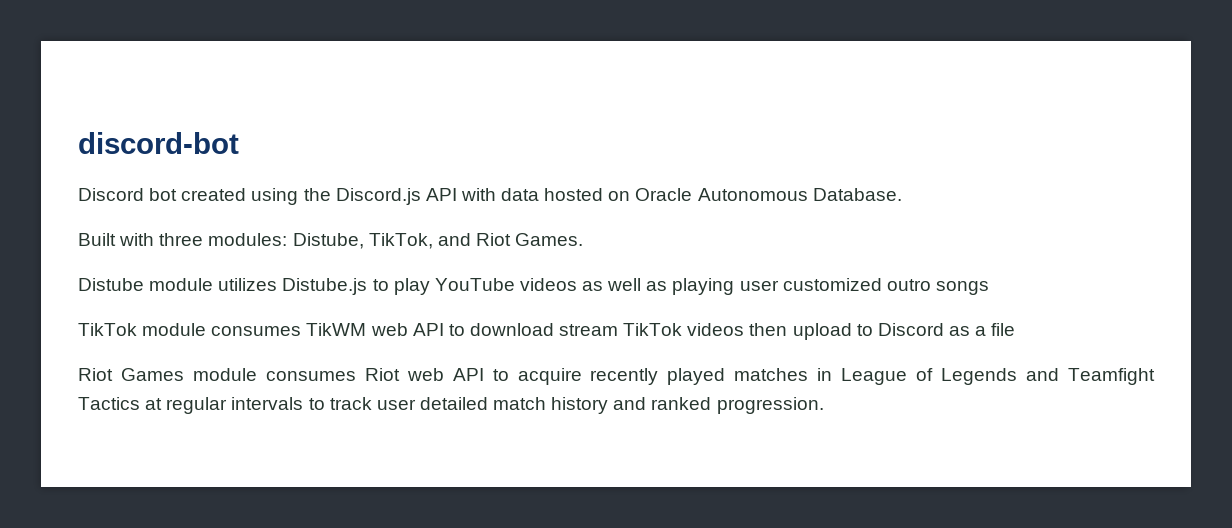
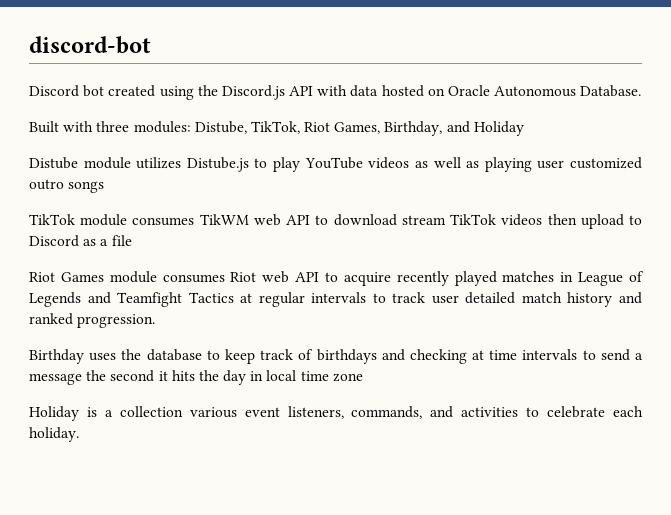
[437,233,584,246] and Riot Games. -> [304,121,524,136] Riot Games, Birthday, and Holiday
(824, 405) none -> [29,349,643,364] [29,370,363,385] [29,406,643,421] [29,427,79,442] // Birthday uses the database to keep track of birthdays and checking at time intervals to send a message the second it hits the day in local time zone // Holiday is a collection various event listeners, commands, and activities to celebrate each holiday.

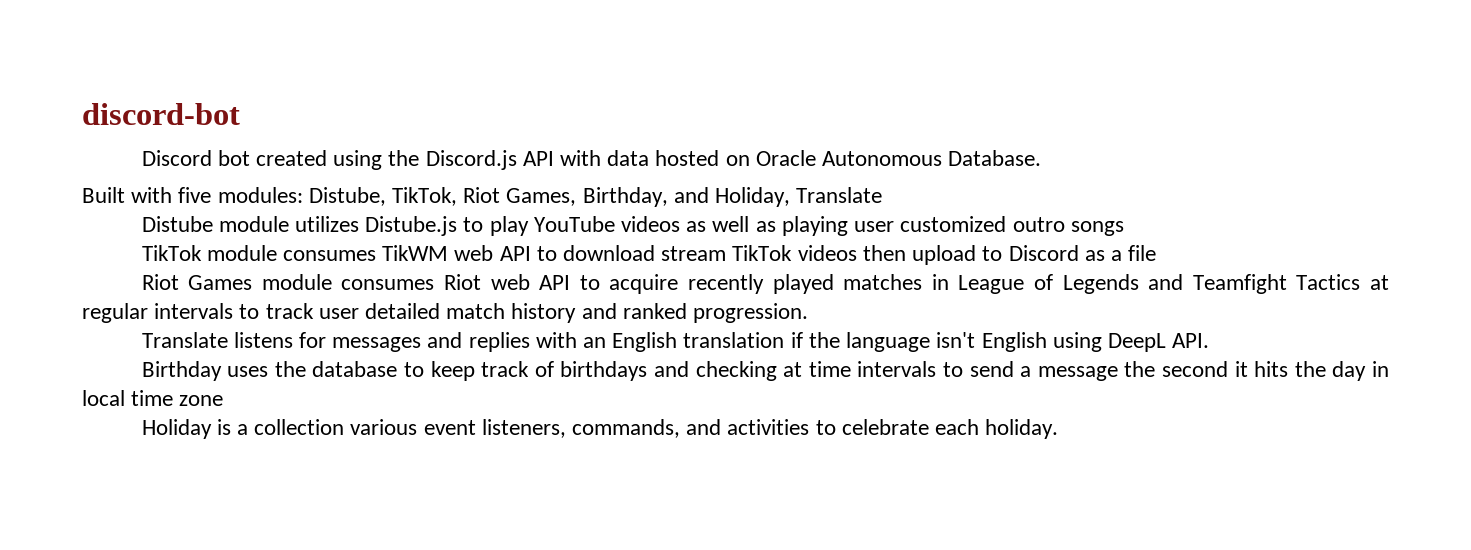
[96,121,130,132] three -> [178,187,212,203] five
[473,121,524,136] Holiday -> [715,187,883,207] Holiday, Translate
(156, 321) none -> [141,332,1210,352] // Translate listens for messages and replies with an English translation if the language isn't English using DeepL API.

